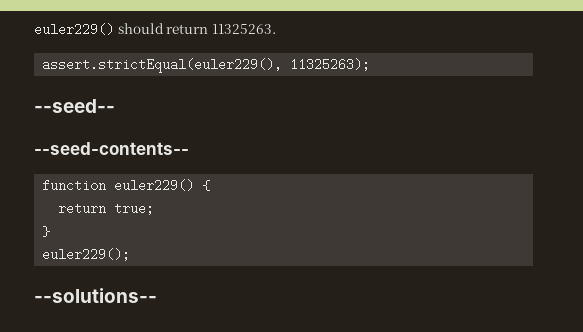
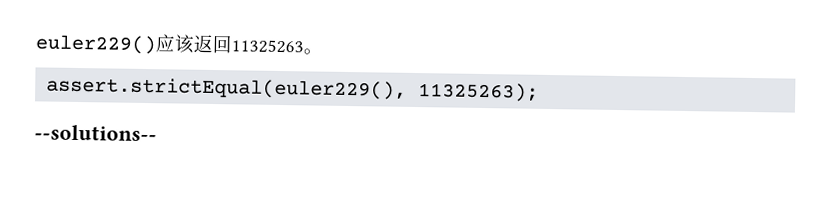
[34,23,276,36] euler229() should return 11325263. -> [35,34,323,55] euler229()应该返回11325263。
[34,99,115,113] [34,142,189,155] [42,179,211,192] [58,202,155,215] [42,226,51,237] [42,248,131,261] // --seed-- // --seed-contents-- // function euler229() { // return true; // } // euler229(); -> (540, 92) none

